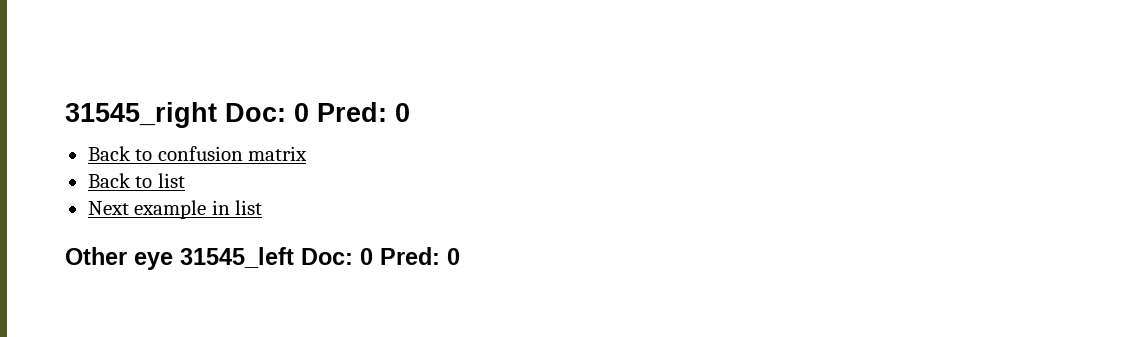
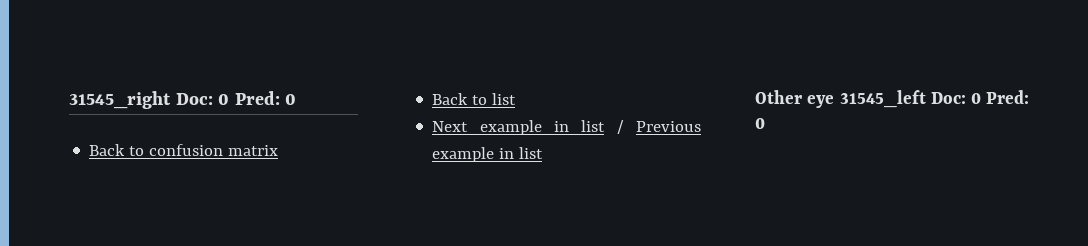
(263, 207) none -> [616,120,701,134] [432,147,544,162] / Previous example in list

